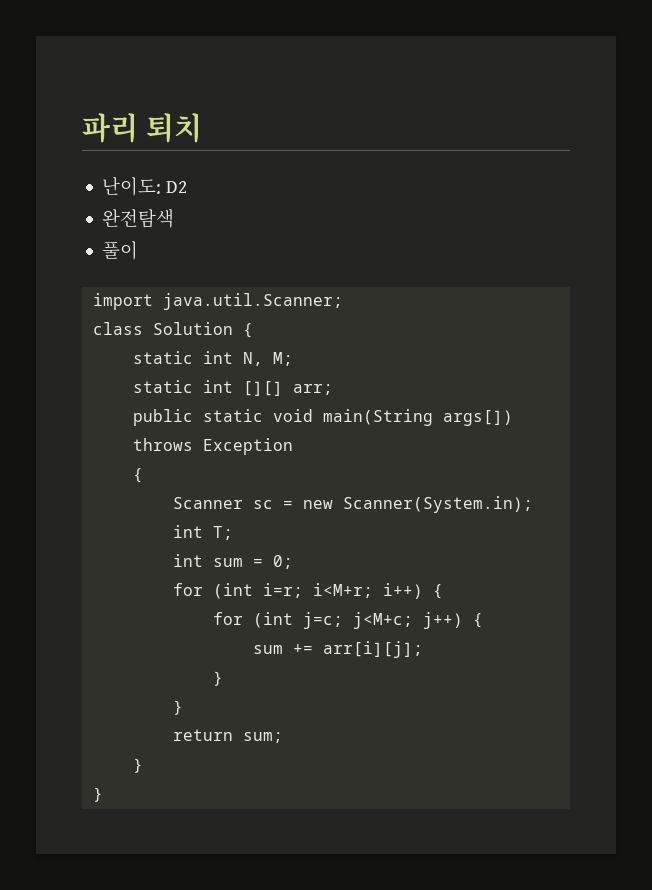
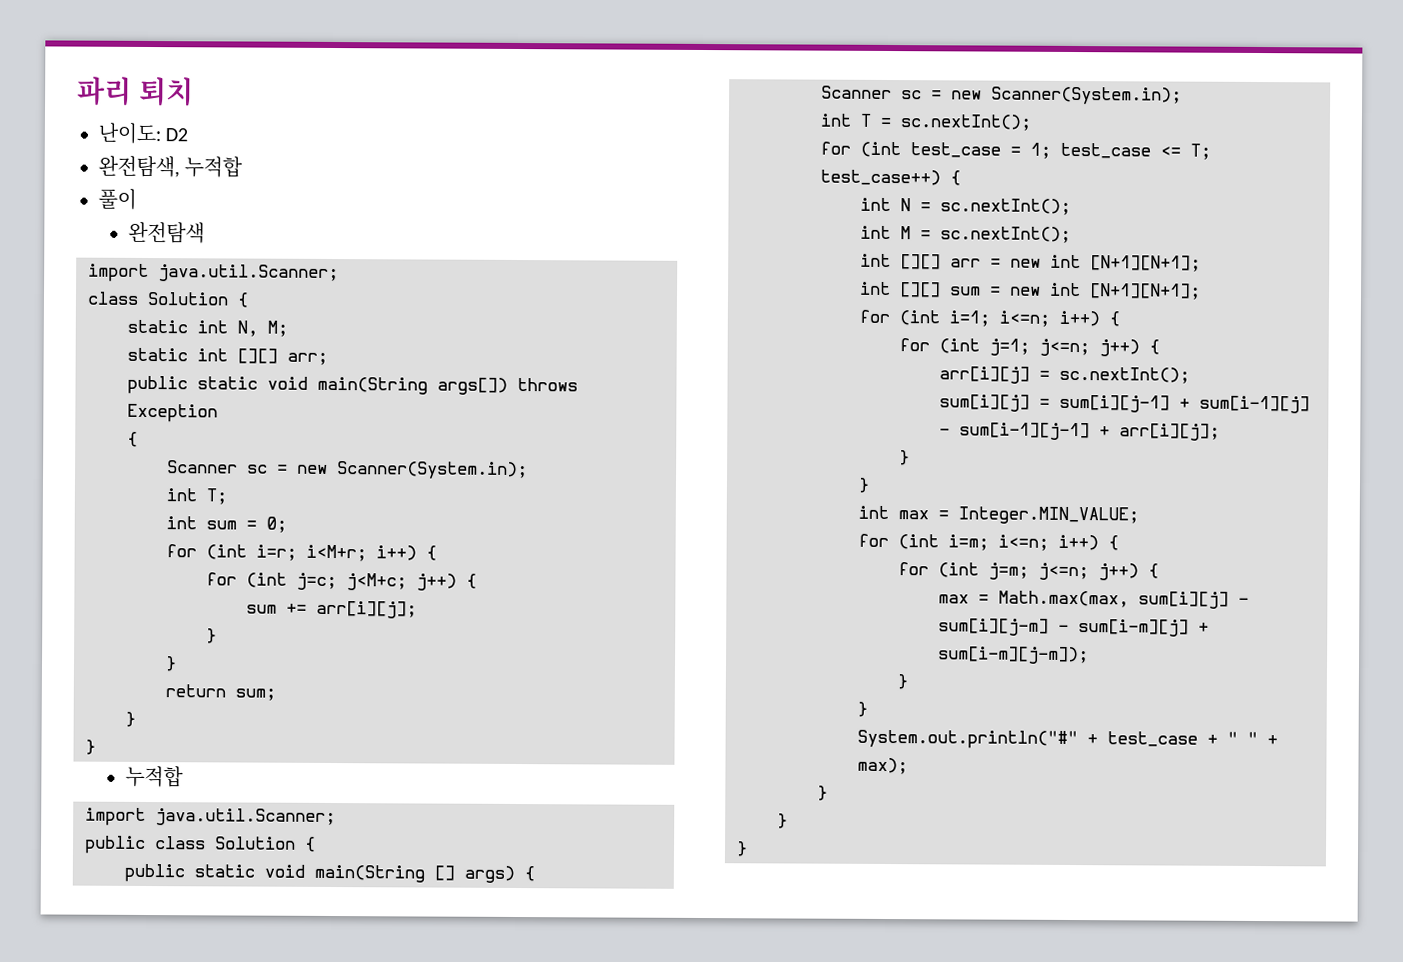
[102,209,175,228] 완전탐색 -> [98,155,244,178] 완전탐색, 누적합
(139, 250) none -> [127,221,205,244] // 완전탐색
(104, 794) none -> [124,765,184,788] [85,807,336,827] [84,835,316,854] [124,863,535,883] [821,85,1182,105] [820,113,1031,131] [820,141,1211,160] [820,169,961,186] [860,197,1071,215] [860,225,1071,243] [860,253,1201,272] [860,281,1201,300] [859,309,1120,327] [899,338,1160,357] [939,366,1190,384] [939,394,1310,414] [939,422,1220,441] [899,450,910,466] [858,477,870,493] [858,505,1139,525] [858,533,1119,551] [898,562,1159,581] [938,590,1249,609] [938,618,1209,637] [938,646,1089,665] [897,674,908,690] [857,701,868,717] [857,729,1278,750] [857,757,908,775] [817,785,828,801] [777,813,788,829] [736,841,748,857] // 누적합 // import java.util.Scanner; // public class Solution { // public static void main(String [] args) { // Scanner sc = new Scanner(System.in); // int T = sc.nextInt(); // for (int test_case = 1; test_case <= T; test_case++) { // int N = sc.nextInt(); // int M = sc.nextInt(); // int [][] arr = new int [N+1][N+1]; // int [][] sum = new int [N+1][N+1]; // for (int i=1; i<=n; i++) { // for (int j=1; j<=n; j++) { // arr[i][j] = sc.nextInt(); // sum[i][j] = sum[i][j-1] + sum[i-1][j] - sum[i-1][j-1] + arr[i][j]; // } // } // int max = Integer.MIN_VALUE; // for (int i=m; i<=n; i++) { // for (int j=m; j<=n; j++) { // max = Math.max(max, sum[i][j] - sum[i][j-m] - sum[i-m][j] + sum[i-m][j-m]); // } // } // System.out.println("#" + test_case + " " + max); // } // } // }

